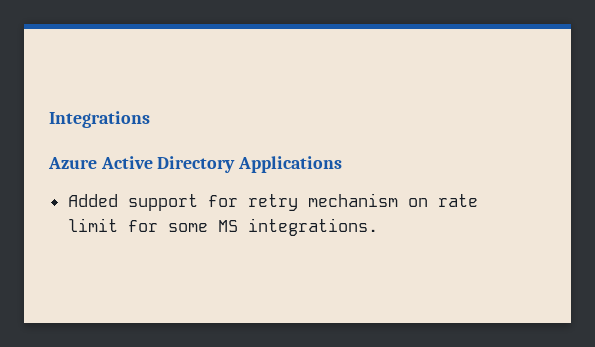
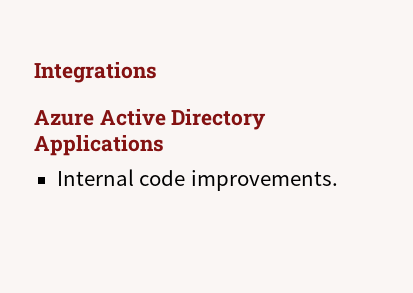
[67,193,478,211] [67,218,378,236] Added support for retry mechanism on rate limit for some MS integrations. -> [56,169,338,191] Internal code improvements.

